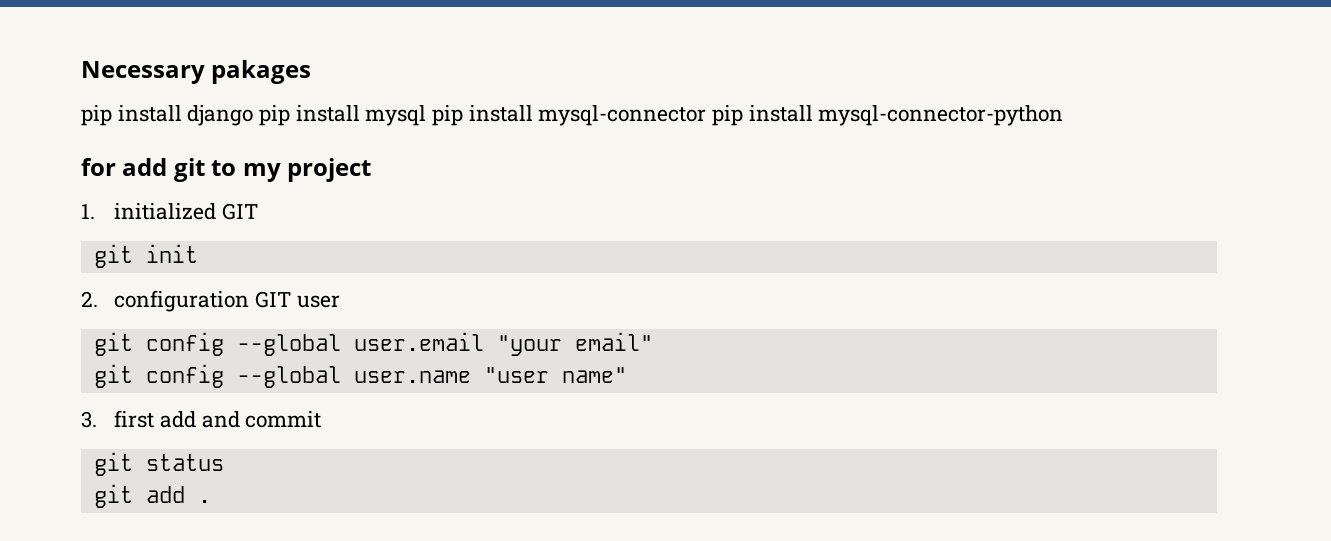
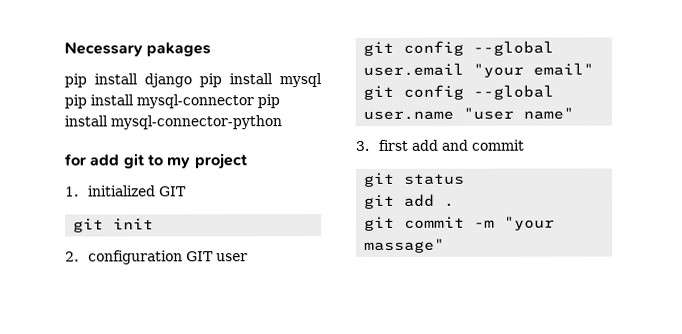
(211, 501) none -> [364,216,556,231] [364,238,446,253] // git commit -m "your massage"

